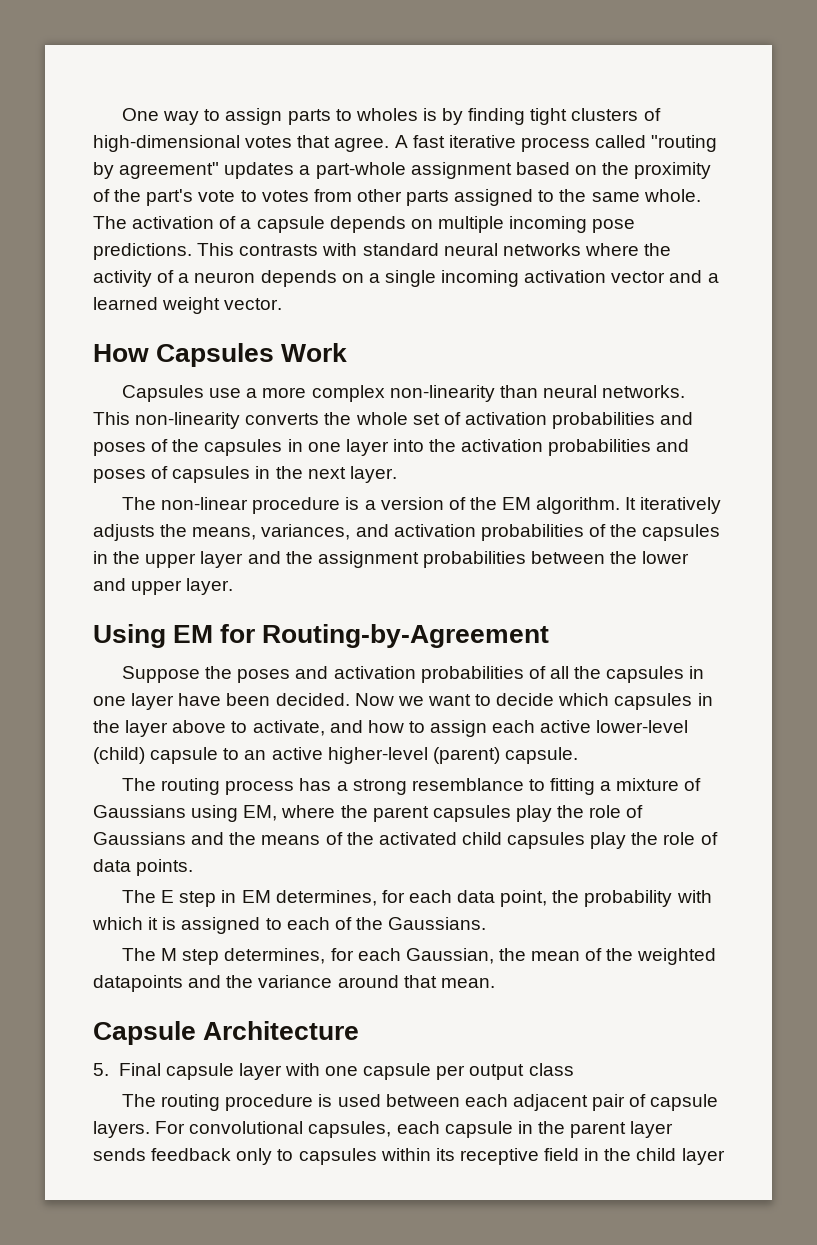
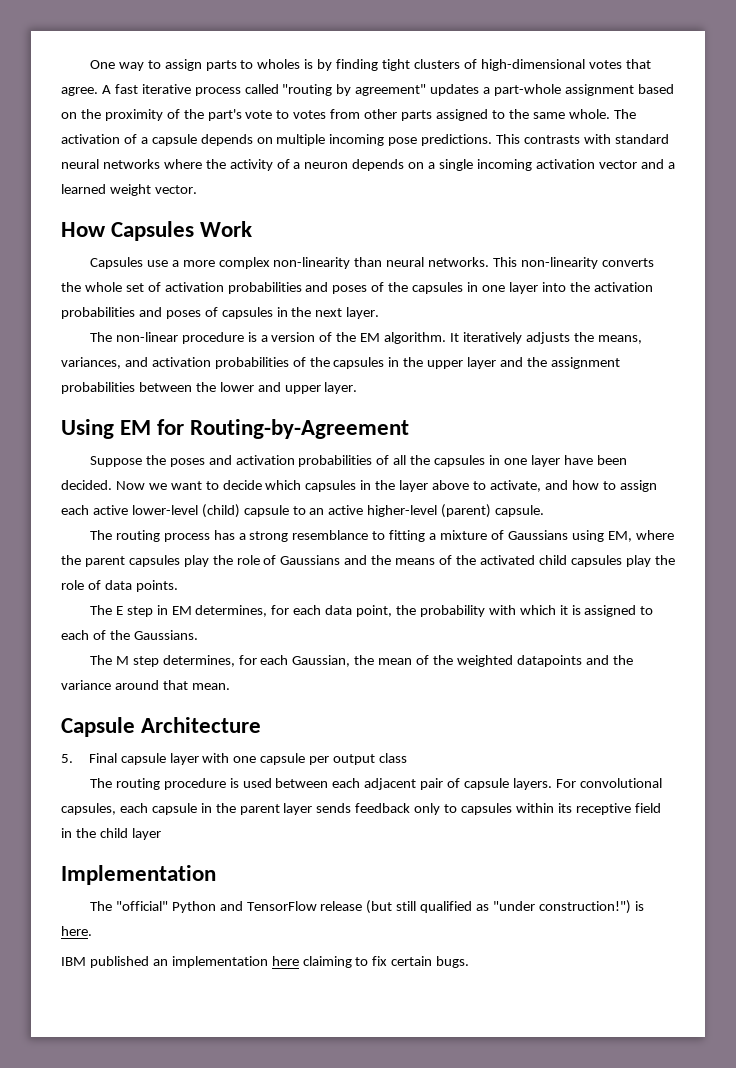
(725, 1156) none -> [61,865,216,885] [89,900,644,914] [61,926,92,936] [61,956,470,968] // Implementation // The "official" Python and TensorFlow release (but still qualified as "under construction!") is here. // IBM published an implementation here claiming to fix certain bugs.

